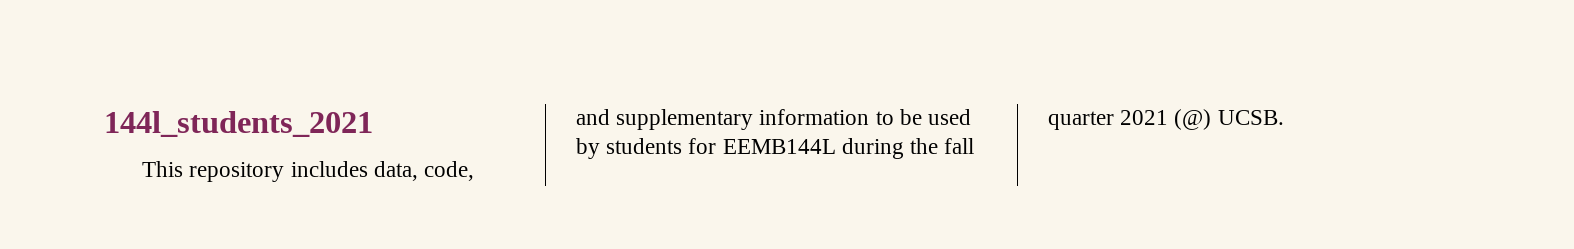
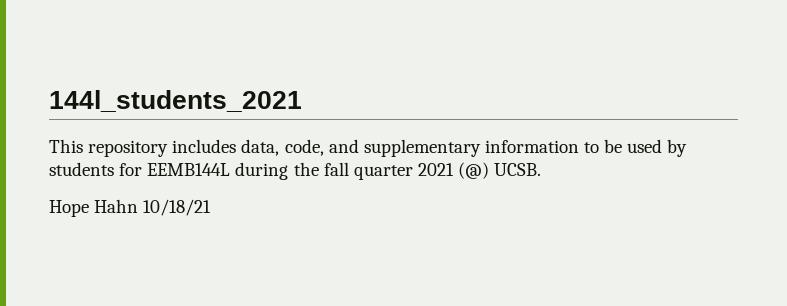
(1284, 117) none -> [49,199,212,217] // Hope Hahn 10/18/21

